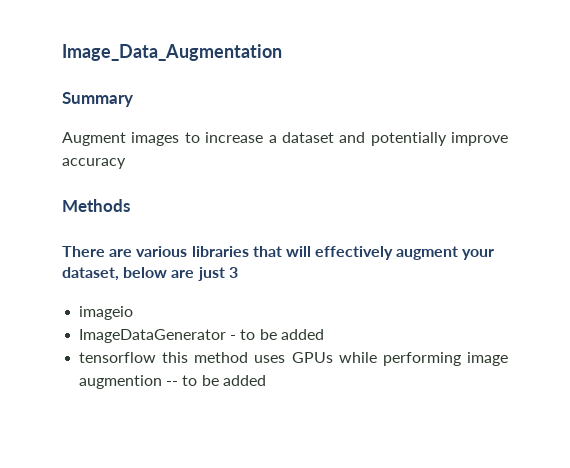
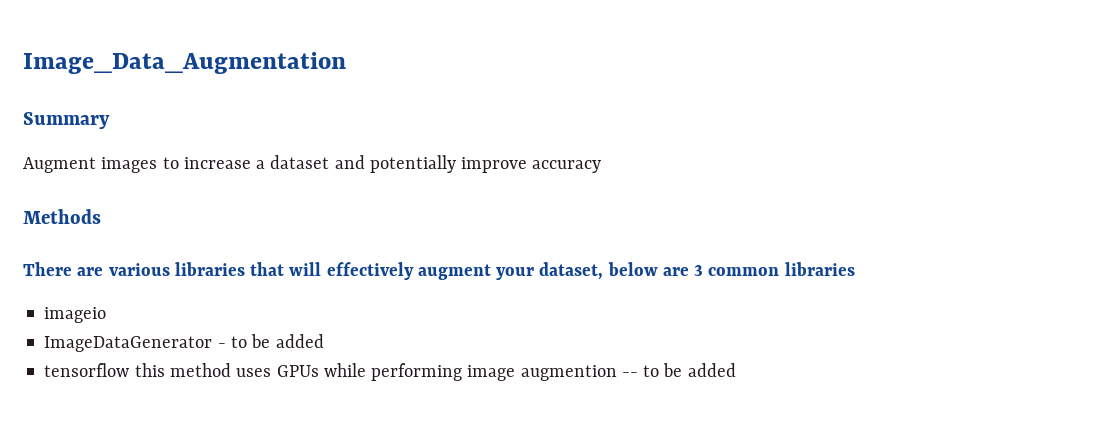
[197,267,225,281] just -> (689, 271) none
(238, 272) none -> [708,262,855,276] common libraries

